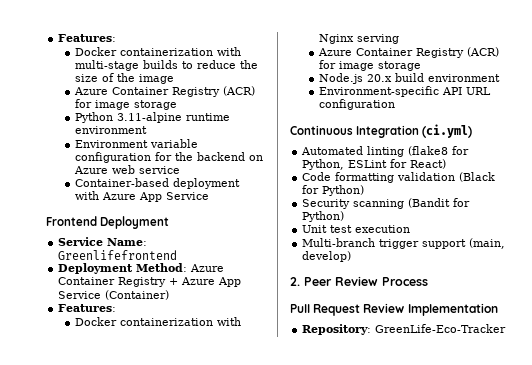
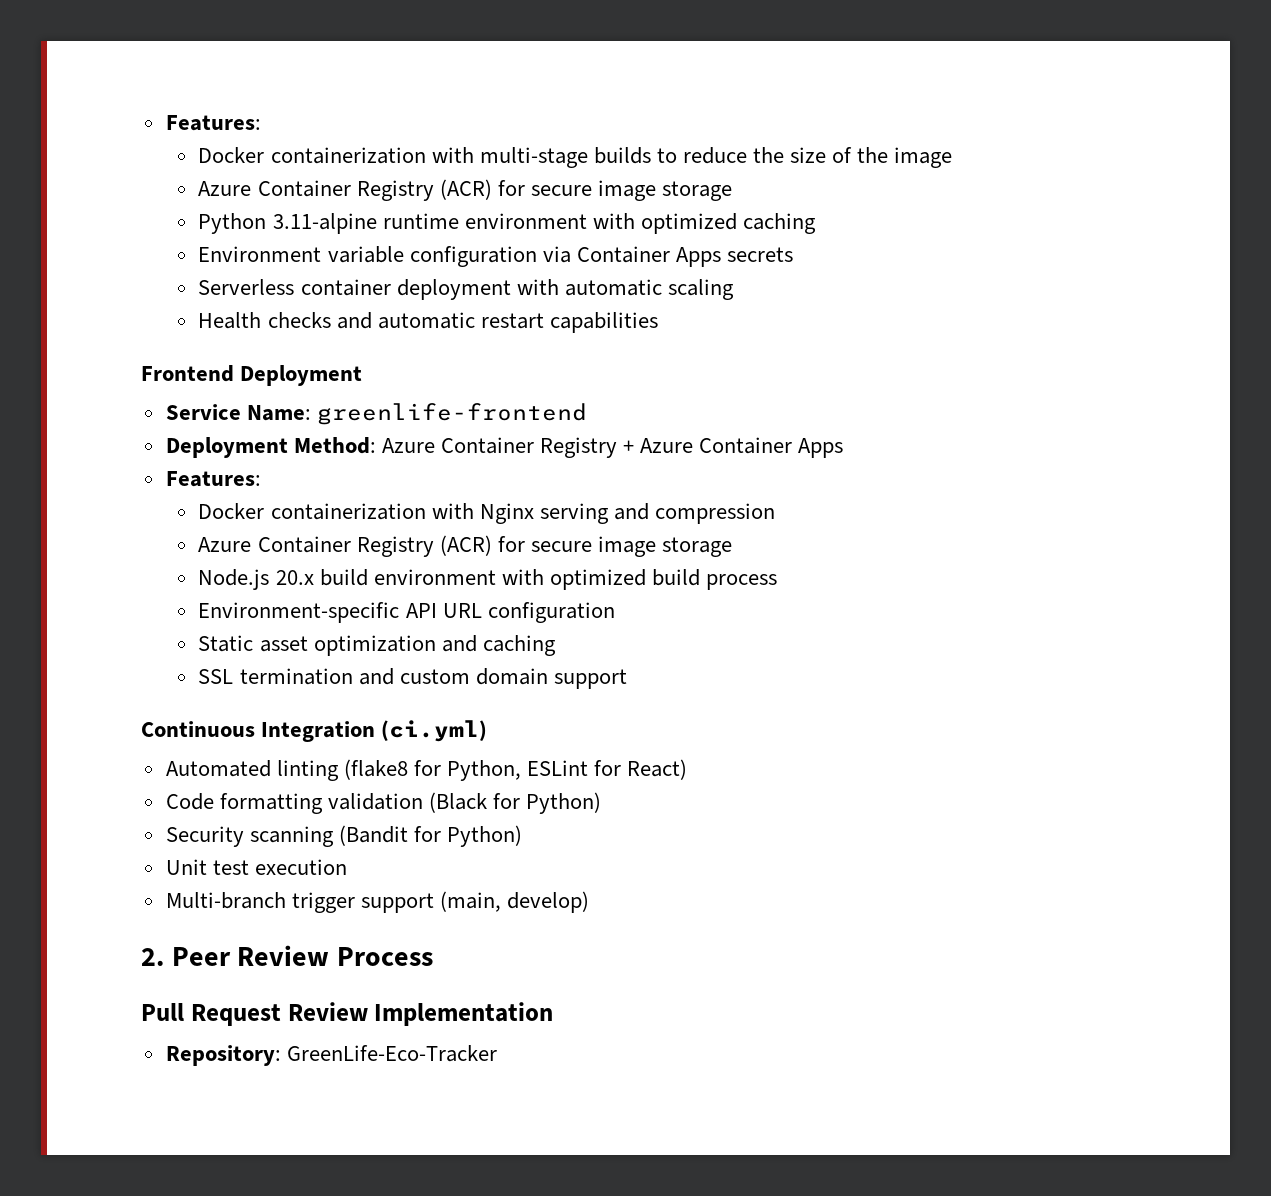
(92, 103) none -> [530,185,592,196] secure
(147, 130) none -> [592,213,816,234] with optimized caching
[154,152,263,161] [73,165,180,174] [74,178,240,189] [74,191,209,202] for the backend on Azure web service // Container-based deployment with Azure App Service -> [542,246,793,267] [198,279,734,300] [198,312,658,333] via Container Apps secrets // Serverless container deployment with automatic scaling // Health checks and automatic restart capabilities
[58,250,178,260] Greenlifefrontend -> [316,403,587,425] greenlife-frontend
[218,277,242,287] [58,290,170,300] App Service (Container) -> [699,437,844,458] Container Apps
[317,47,499,58] [318,60,336,69] // Azure Container Registry (ACR) for -> [613,503,775,524] [198,535,592,557] and compression // Azure Container Registry (ACR) for secure
(500, 78) none -> [501,569,778,590] with optimized build process
(395, 104) none -> [198,635,556,656] [198,668,627,689] // Static asset optimization and caching // SSL termination and custom domain support

